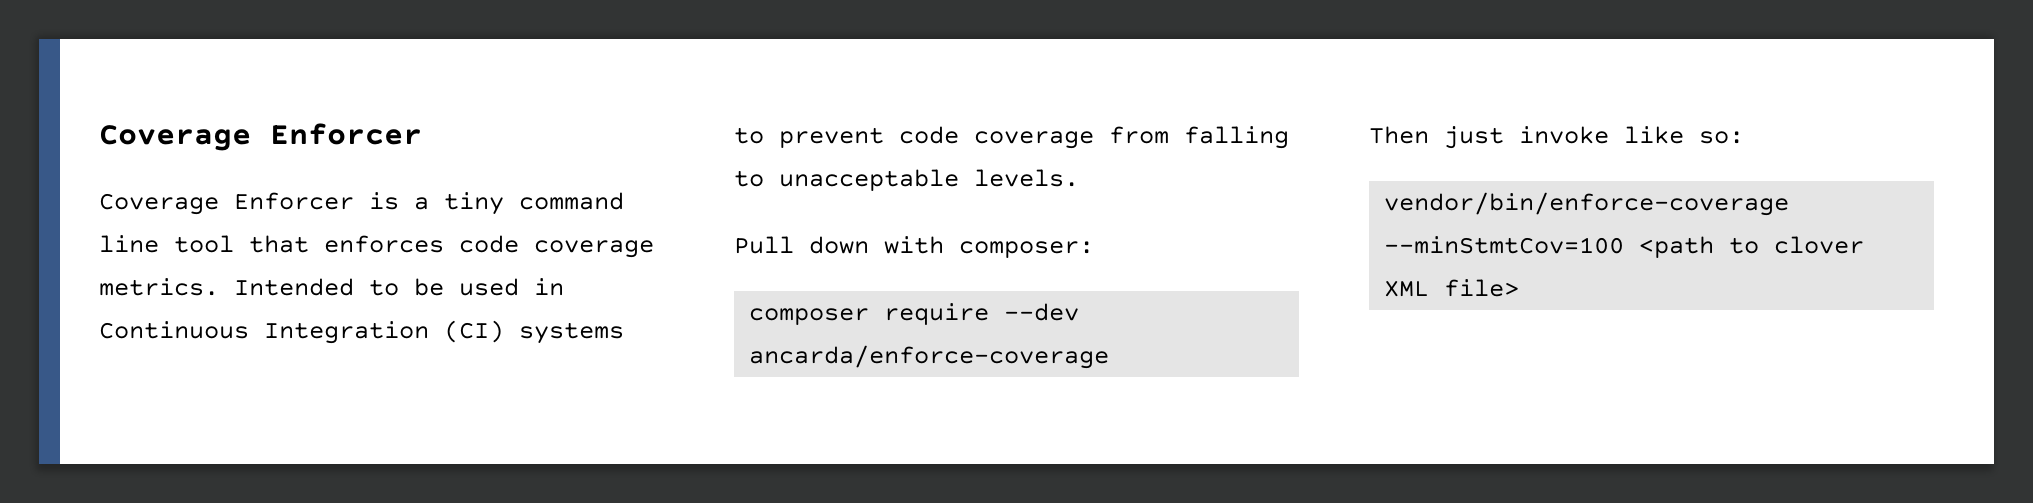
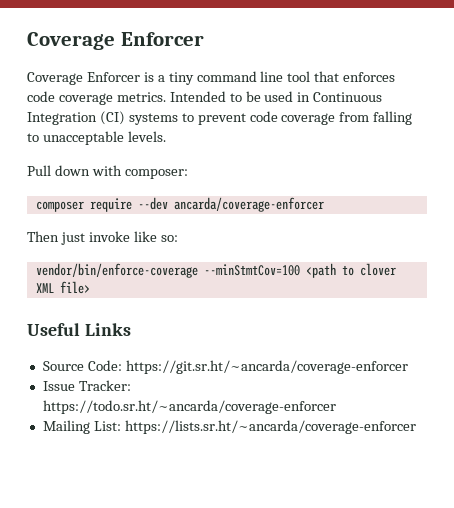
[749,345,1110,369] ancarda/enforce-coverage -> [173,197,324,212] ancarda/coverage-enforcer
(1520, 288) none -> [27,323,131,336] [42,360,408,374] [42,380,131,391] [42,400,336,414] [42,420,416,434] // Useful Links // Source Code: https://git.sr.ht/~ancarda/coverage-enforcer // Issue Tracker: https://todo.sr.ht/~ancarda/coverage-enforcer // Mailing List: https://lists.sr.ht/~ancarda/coverage-enforcer

